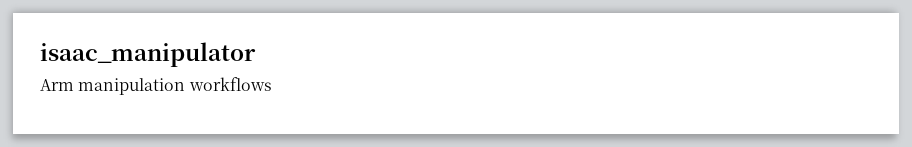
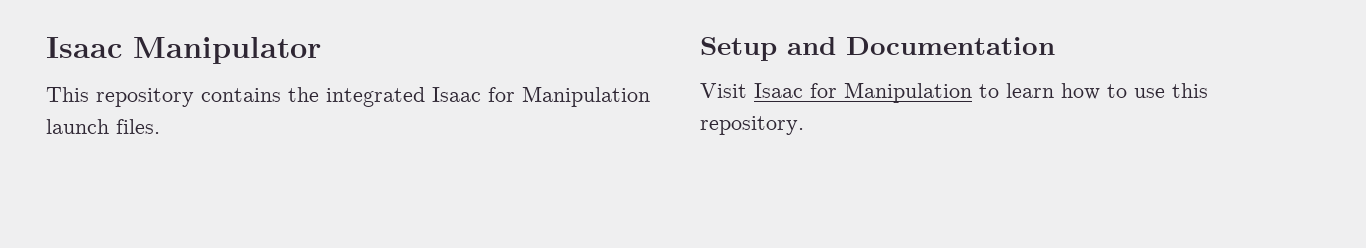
[40,42,256,67] [40,77,272,95] isaac_manipulator // Arm manipulation workflows -> [46,37,321,64] [46,86,650,107] [46,119,160,134] [700,37,1055,61] [700,82,1208,103] [700,116,804,135] Isaac Manipulator // This repository contains the integrated Isaac for Manipulation launch files. // Setup and Documentation // Visit Isaac for Manipulation to learn how to use this repository.

